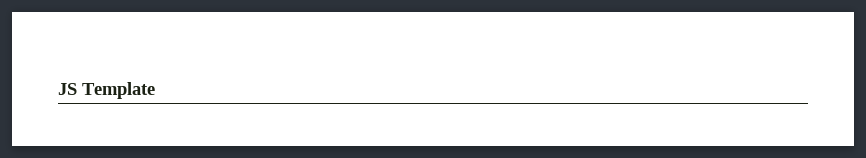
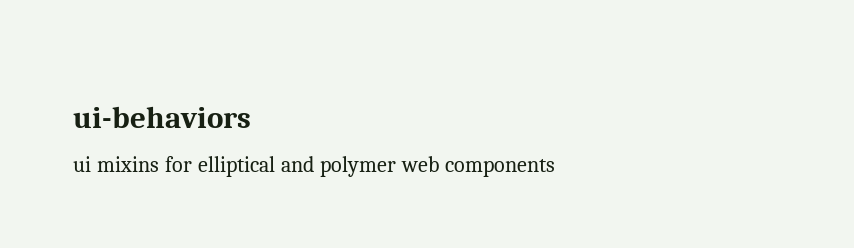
[58,82,155,99] JS Template -> [73,106,251,128] [73,156,555,177] ui-behaviors // ui mixins for elliptical and polymer web components

